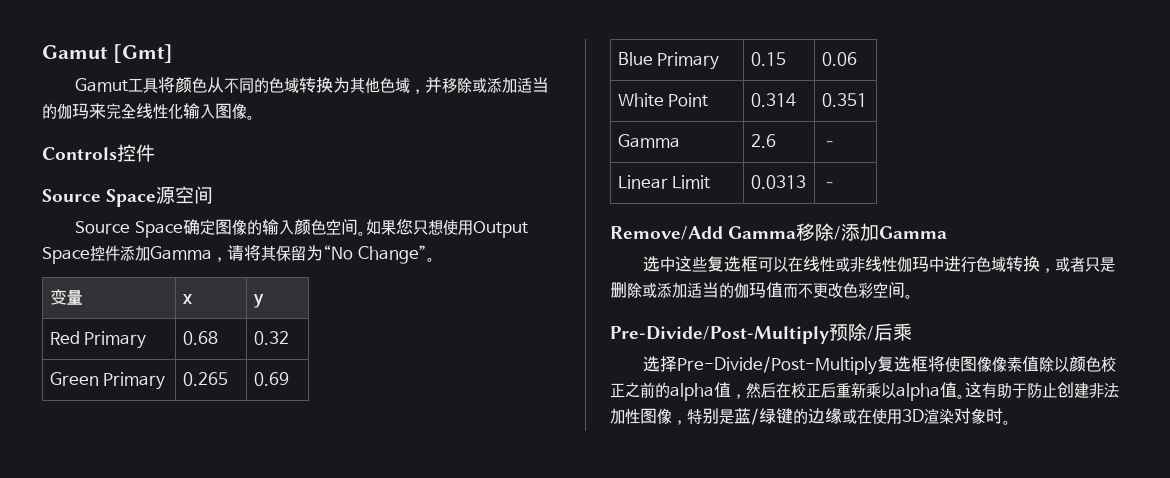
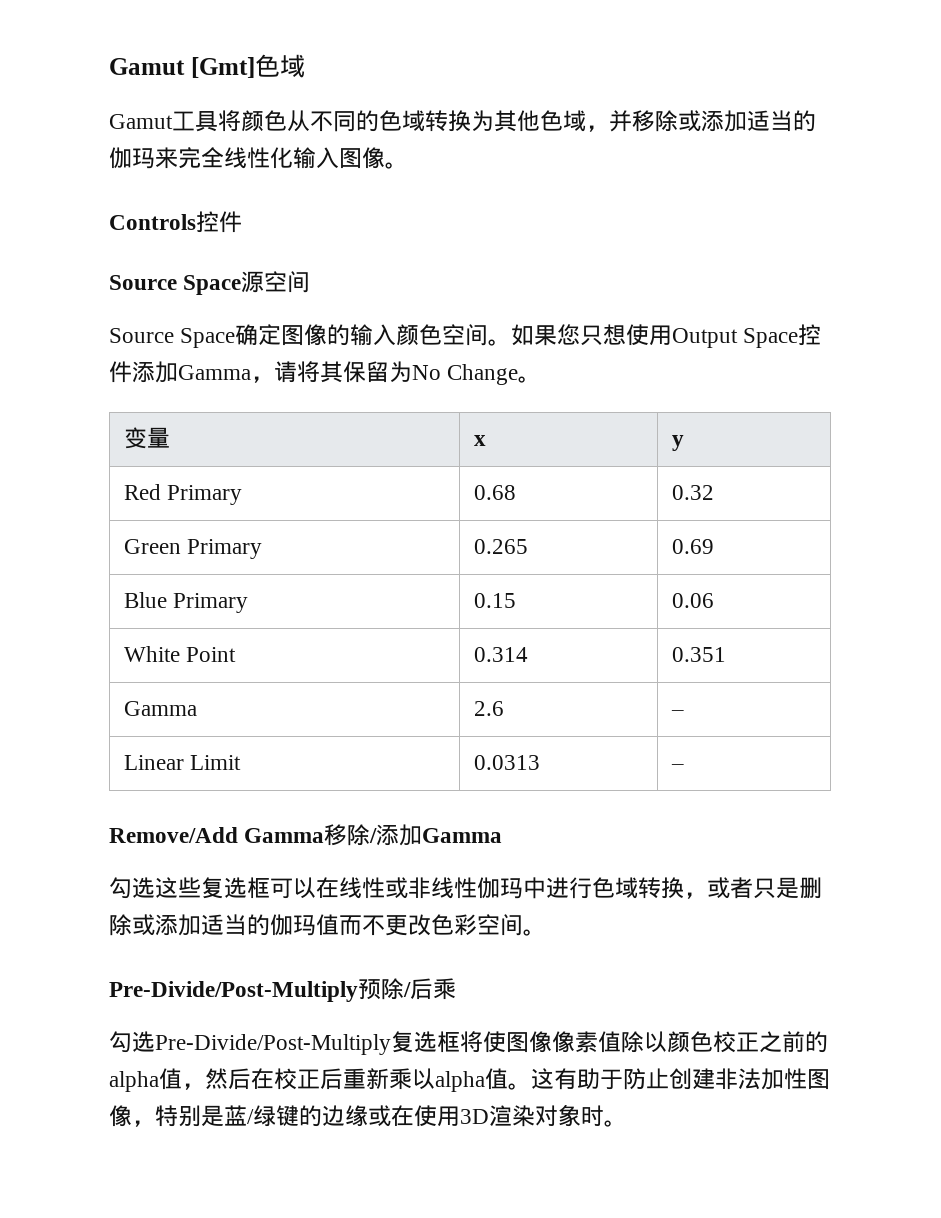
(173, 53) none -> [254,54,305,78] 色域
[322,245,427,264] “No Change” -> [412,364,519,385] No Change
[642,256,675,272] 选中 -> [109,877,155,899] 勾选
[642,356,677,372] 选择 -> [109,1031,155,1053] 勾选

